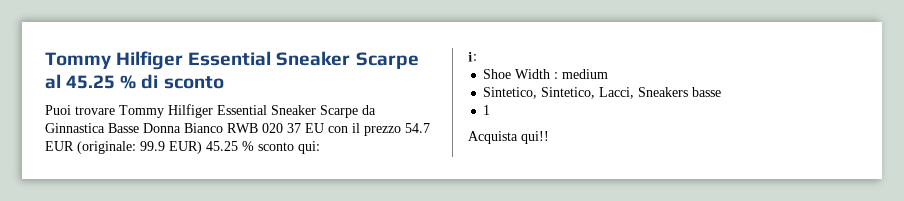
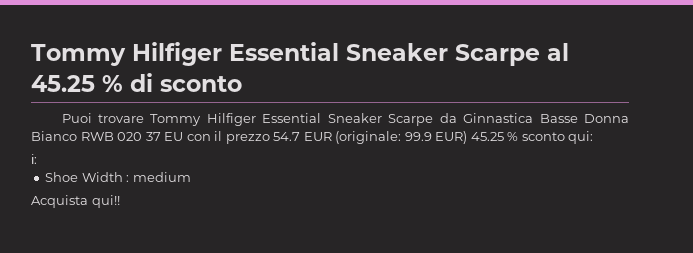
[483,87,722,99] [483,105,491,115] // Sintetico, Sintetico, Lacci, Sneakers basse // 1 -> (191, 177) none

